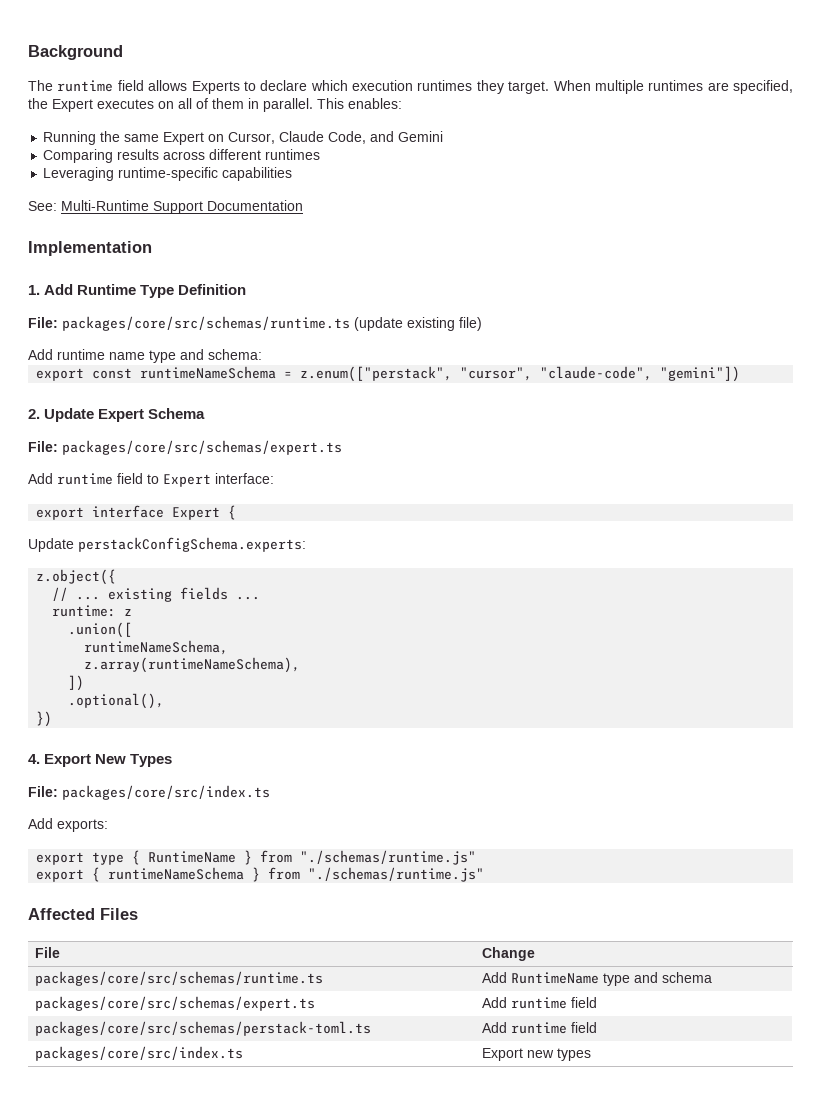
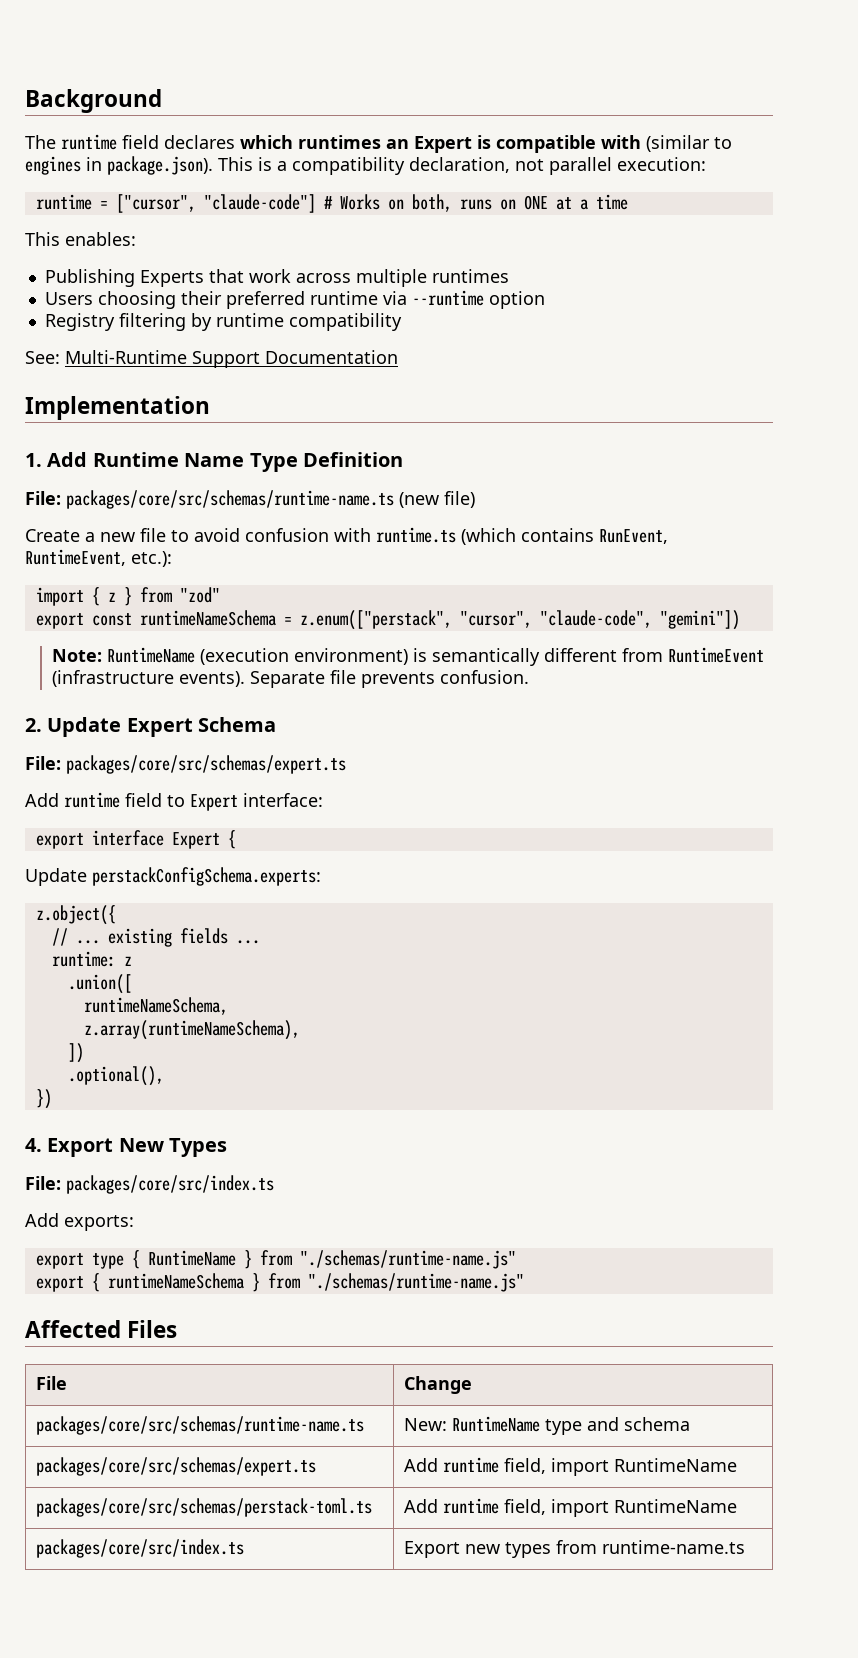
[148,80,793,94] [28,98,402,112] [43,131,444,145] [43,149,321,163] [43,167,293,181] allows Experts to declare which execution runtimes they target. When multiple runtimes are specified, the Expert executes on all of them in parallel. This enables: // Running the same Expert on Cursor, Claude Code, and Gemini // Comparing results across different runtimes // Leveraging runtime-specific capabilities -> [164,135,732,153] [25,156,706,175] [35,194,628,213] [25,232,136,246] [44,269,509,287] [44,290,545,309] [44,313,402,331] declares which runtimes an Expert is compatible with (similar to engines in package.json). This is a compatibility declaration, not parallel execution: // runtime = ["cursor", "claude-code"] # Works on both, runs on ONE at a time // This enables: // Publishing Experts that work across multiple runtimes // Users choosing their preferred runtime via --runtime option // Registry filtering by runtime compatibility
(137, 289) none -> [184,453,245,467] Name
[62,316,482,331] [28,349,262,363] packages/core/src/schemas/runtime.ts (update existing file) // Add runtime name type and schema: -> [66,490,475,509] [25,527,668,545] [25,549,172,567] [35,587,220,606] packages/core/src/schemas/runtime-name.ts (new file) // Create a new file to avoid confusion with runtime.ts (which contains RunEvent, RuntimeEvent, etc.): // import { z } from "zod"
(741, 374) none -> [52,647,765,666] [52,670,530,688] // Note: RuntimeName (execution environment) is semantically different from RuntimeEvent (infrastructure events). Separate file prevents confusion.
[300,850,477,865] "./schemas/runtime.js" -> [299,1250,516,1269] "./schemas/runtime-name.js"
[308,867,485,882] "./schemas/runtime.js" -> [307,1273,524,1292] "./schemas/runtime-name.js"
[35,971,324,986] [482,972,508,983] packages/core/src/schemas/runtime.ts | Add -> [36,1416,365,1435] [404,1418,448,1431] packages/core/src/schemas/runtime-name.ts | New:
[571,997,598,1008] field -> [504,1458,738,1476] field, import RuntimeName
[571,1022,598,1033] field -> [504,1499,738,1517] field, import RuntimeName
(592, 1054) none -> [556,1540,746,1554] from runtime-name.ts

